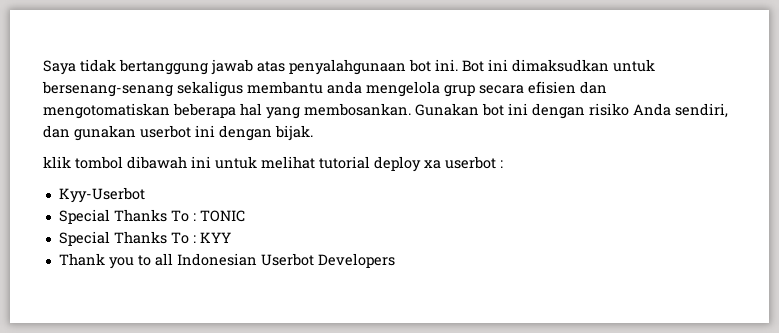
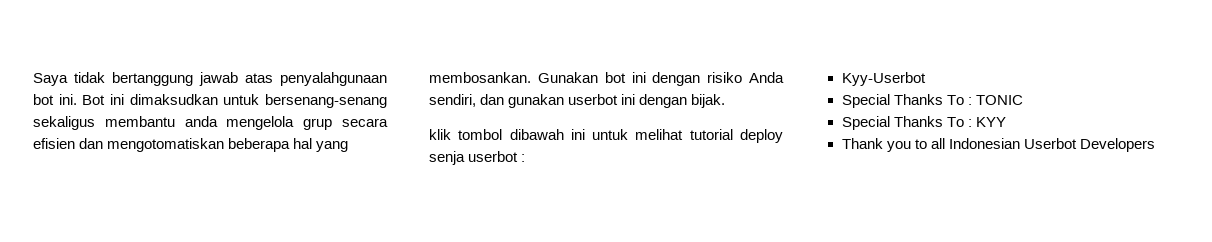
[424,160,441,169] xa -> [429,151,465,165] senja

